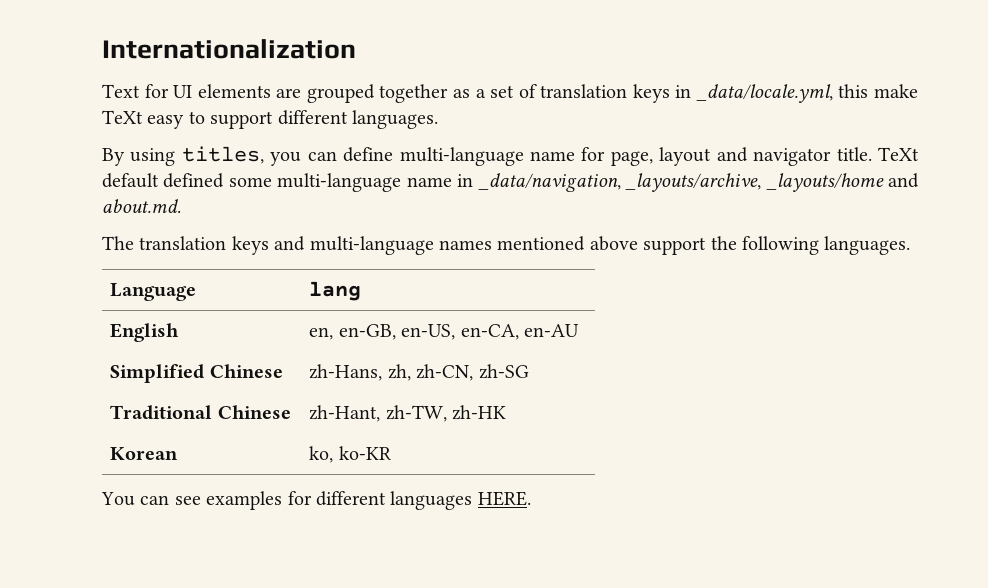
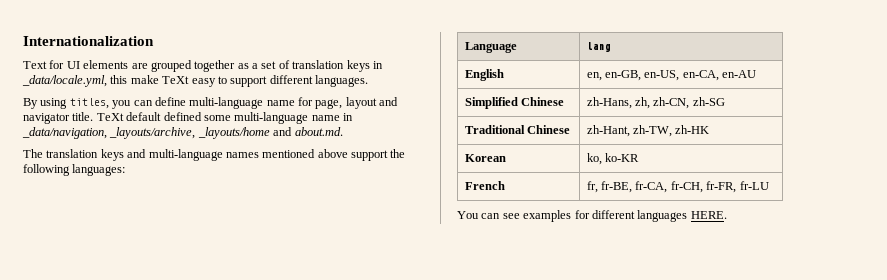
[824,236,911,255] languages. -> [72,164,126,176] languages:
(391, 453) none -> [464,181,505,190] [586,181,769,193] // French | fr, fr-BE, fr-CA, fr-CH, fr-FR, fr-LU

